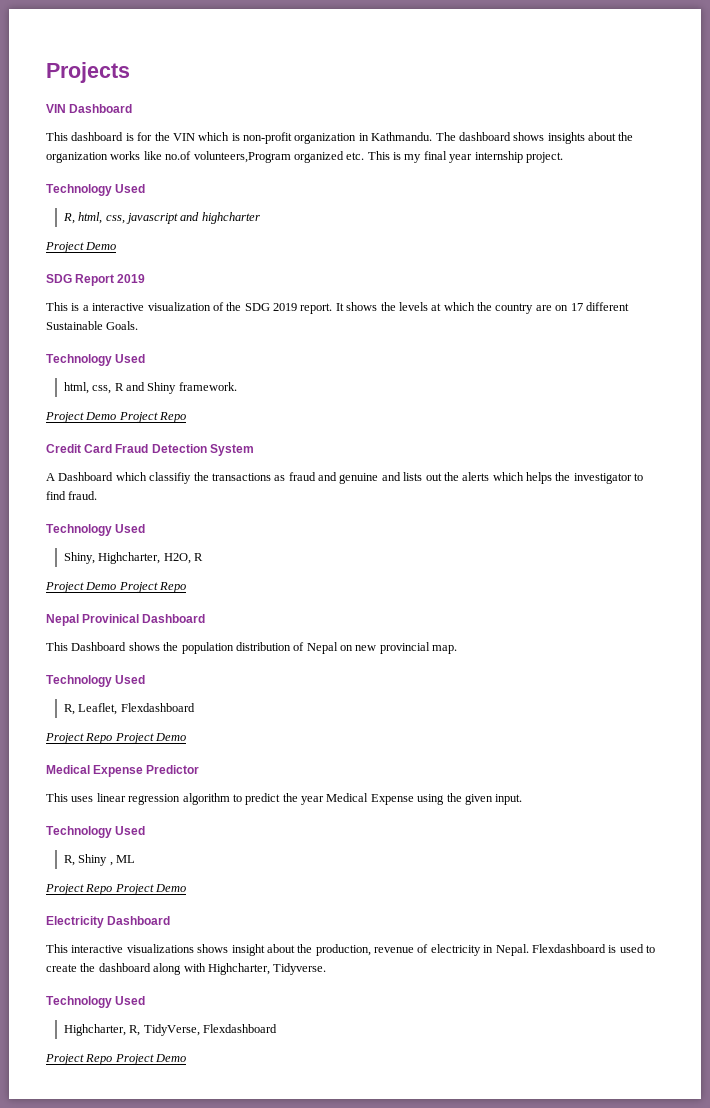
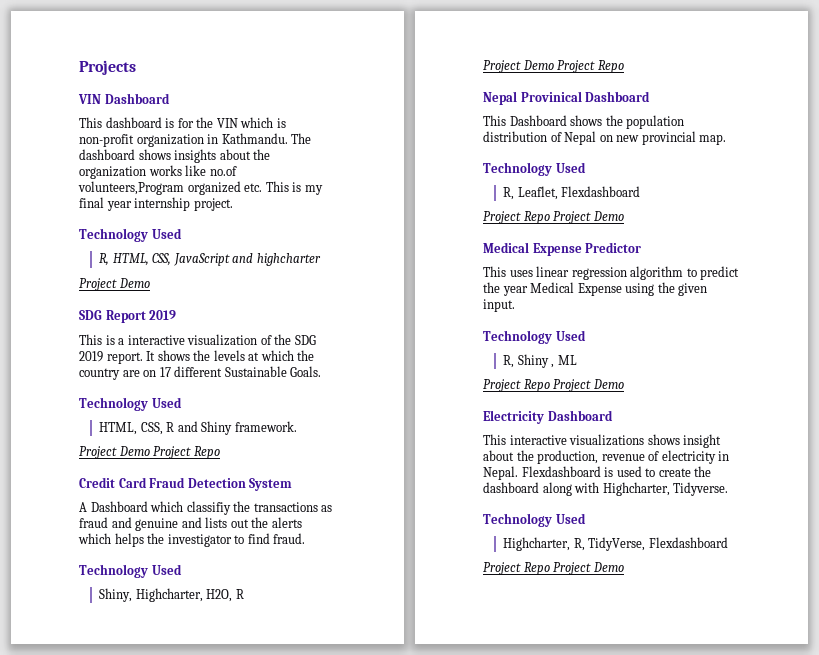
[78,212,178,224] html, css, javascript -> [112,253,230,266] HTML, CSS, JavaScript
[63,382,112,394] html, css, -> [99,422,163,435] HTML, CSS,

